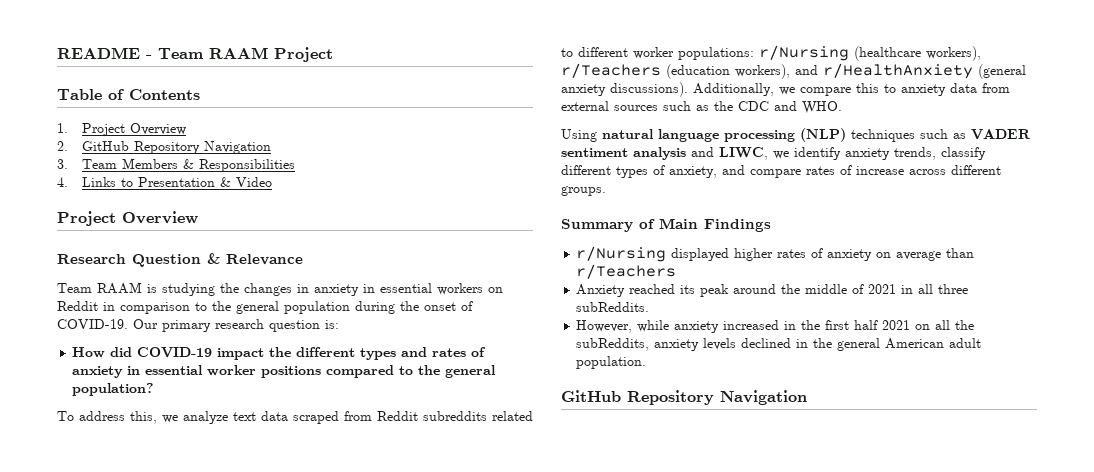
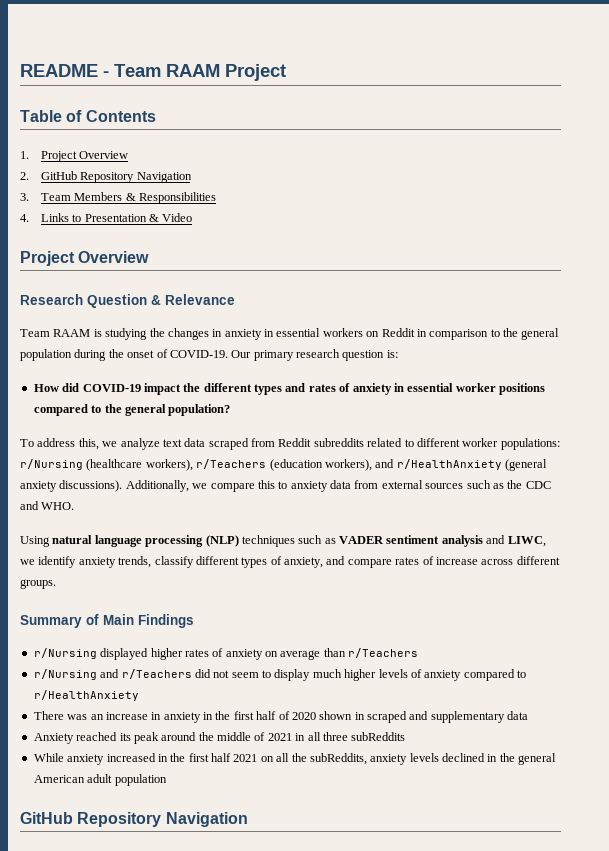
(677, 271) none -> [33,669,526,681] [33,690,139,701] [33,711,529,723] // r/Nursing and r/Teachers did not seem to display much higher levels of anxiety compared to r/HealthAnxiety // There was an increase in anxiety in the first half of 2020 shown in scraped and supplementary data
[576,302,650,312] [576,320,670,333] subReddits. // However, while -> [351,732,406,741] [33,753,64,762] subReddits // While
[576,356,647,369] population. -> [114,774,167,786] population

